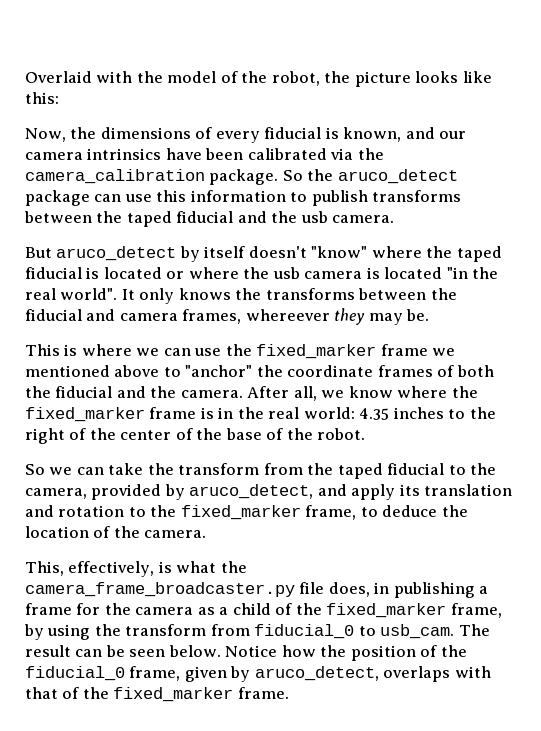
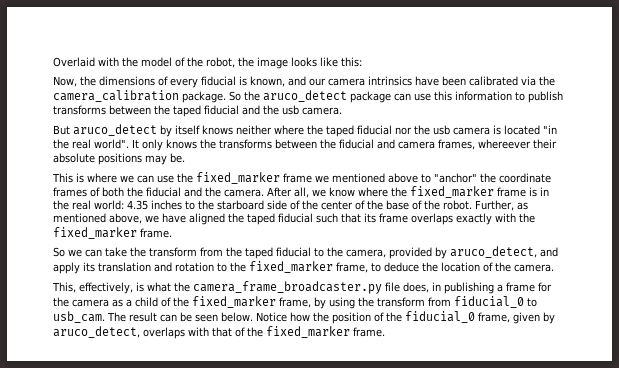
[354,71,411,87] picture -> [257,57,288,69] image
[248,246,368,258] doesn't "know" -> [202,125,272,135] knows neither
[86,267,239,279] is located or where -> [395,127,412,135] nor
[334,308,366,325] they -> [533,139,557,149] [53,153,142,165] their absolute positions
[25,428,65,444] right -> [217,200,287,210] starboard side
(366, 434) none -> [475,200,528,211] [53,213,535,225] [53,227,172,239] Further, as mentioned above, we have aligned the taped fiducial such that its frame overlaps exactly with the fixed_marker frame.

